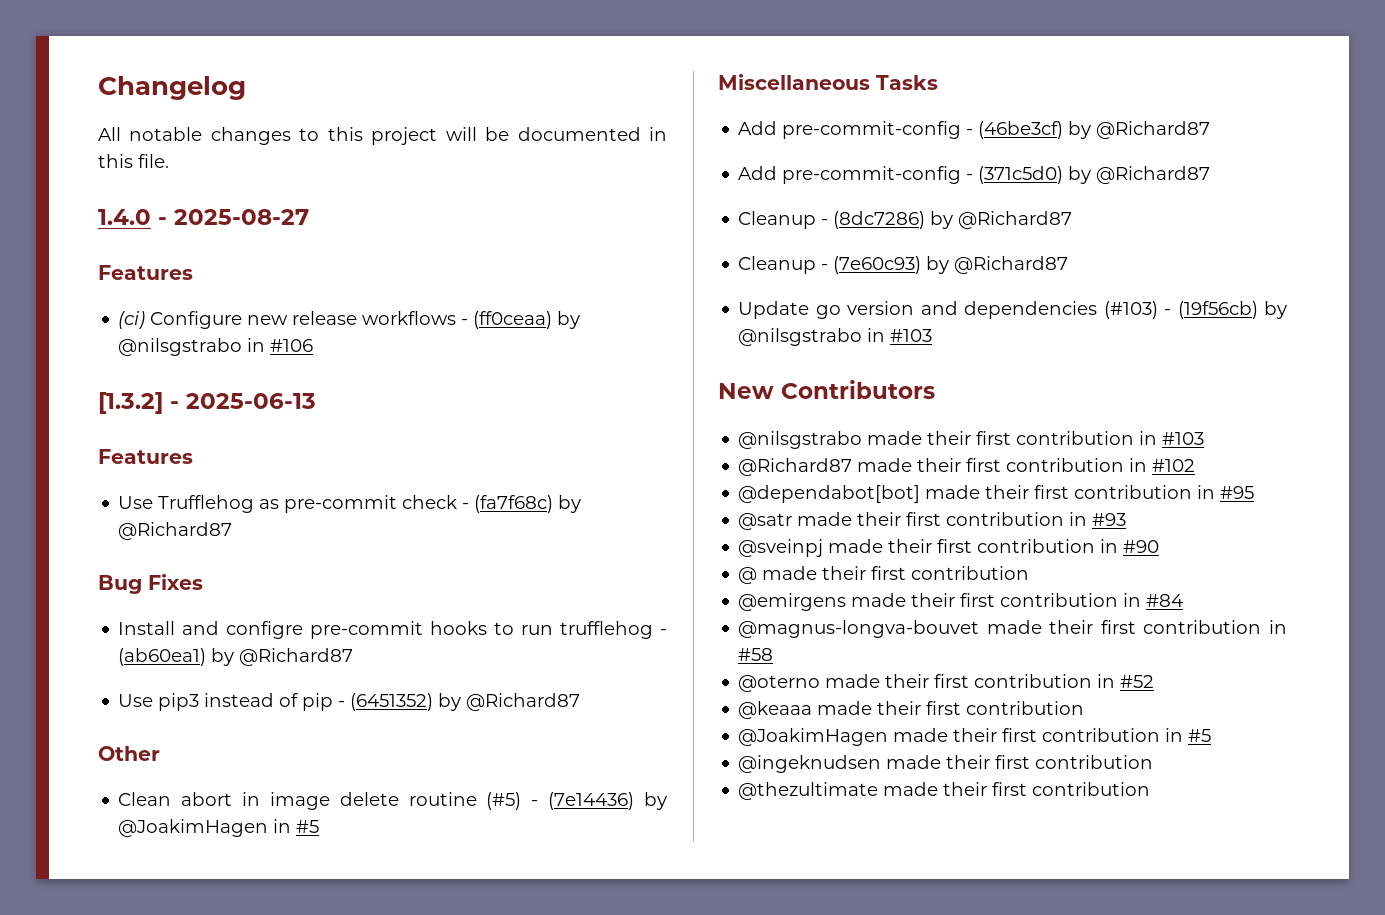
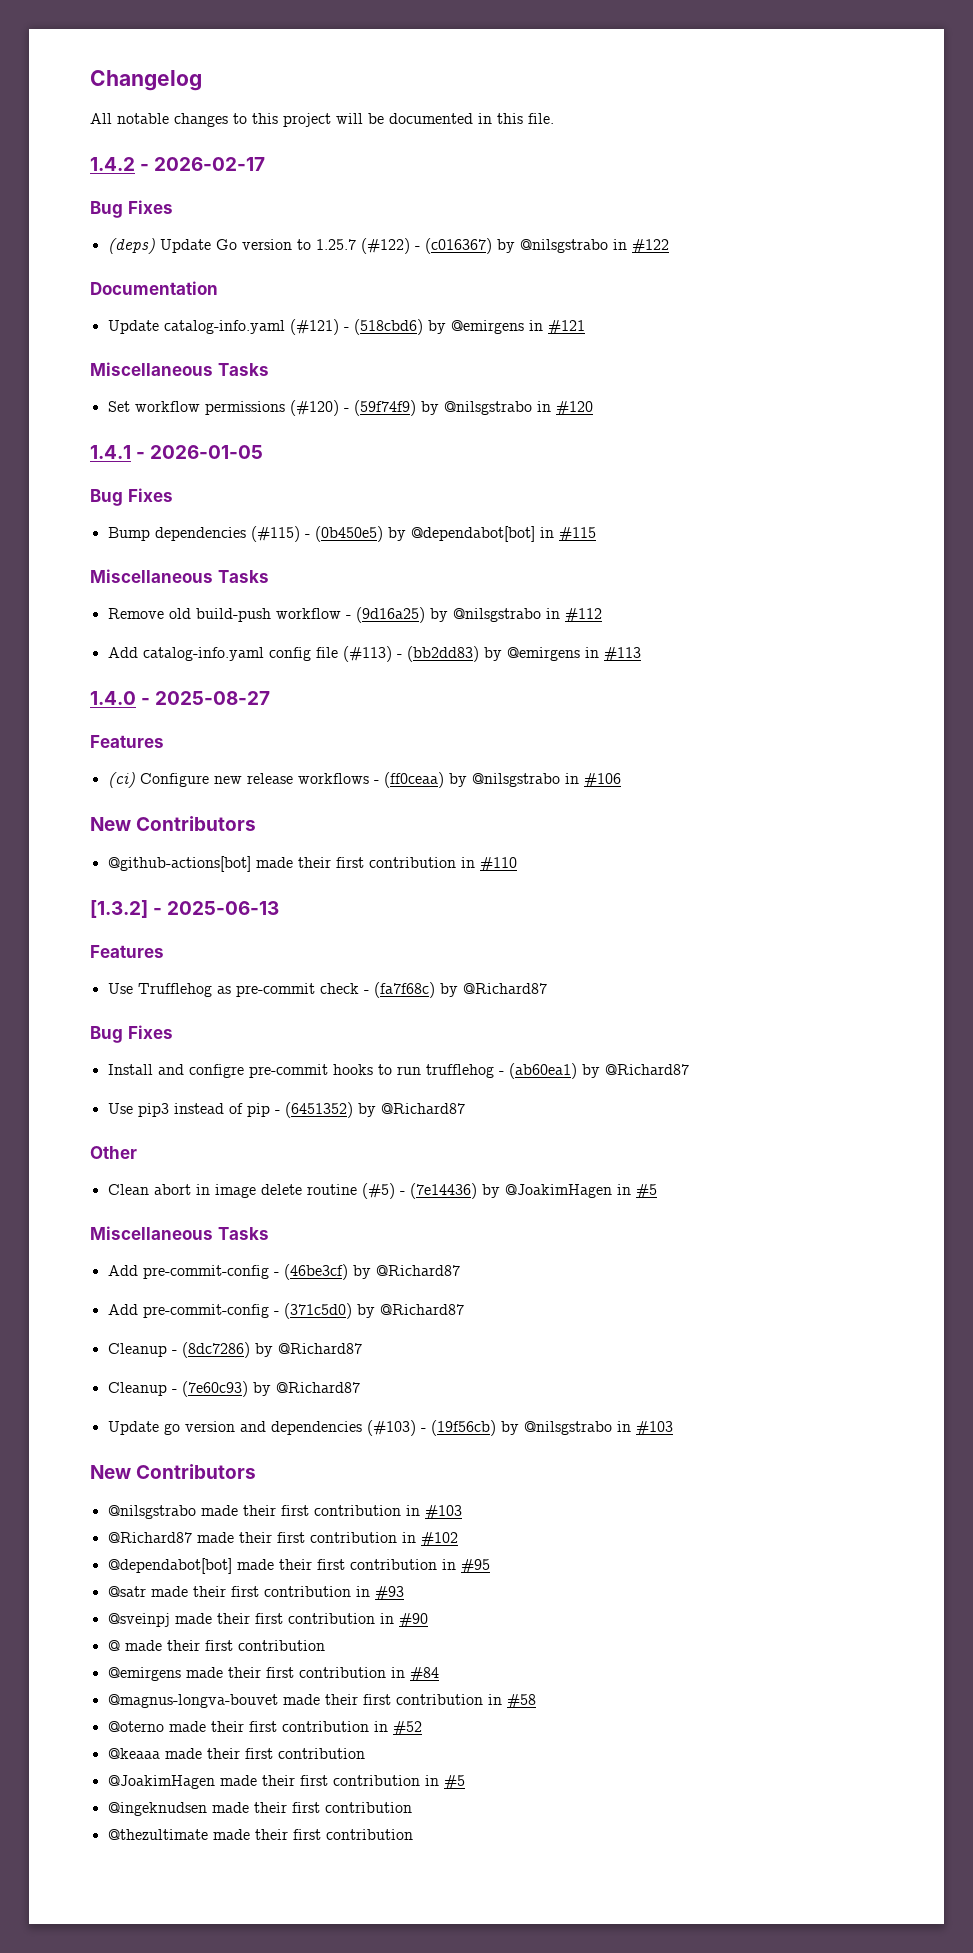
(169, 161) none -> [90,157,266,171] [90,200,173,218] [107,238,669,254] [90,281,218,295] [107,319,585,335] [90,362,269,376] [107,400,593,416] [90,445,264,459] [90,488,173,506] [107,526,596,542] [90,569,269,583] [107,607,602,623] [107,646,641,662] // 1.4.2 - 2026-02-17 // Bug Fixes // (deps) Update Go version to 1.25.7 (#122) - (c016367) by @nilsgstrabo in #122 // Documentation // Update catalog-info.yaml (#121) - (518cbd6) by @emirgens in #121 // Miscellaneous Tasks // Set workflow permissions (#120) - (59f74f9) by @nilsgstrabo in #120 // 1.4.1 - 2026-01-05 // Bug Fixes // Bump dependencies (#115) - (0b450e5) by @dependabot[bot] in #115 // Miscellaneous Tasks // Remove old build-push workflow - (9d16a25) by @nilsgstrabo in #112 // Add catalog-info.yaml config file (#113) - (bb2dd83) by @emirgens in #113
(314, 345) none -> [90,816,257,831] [107,856,517,872] // New Contributors // @github-actions[bot] made their first contribution in #110

